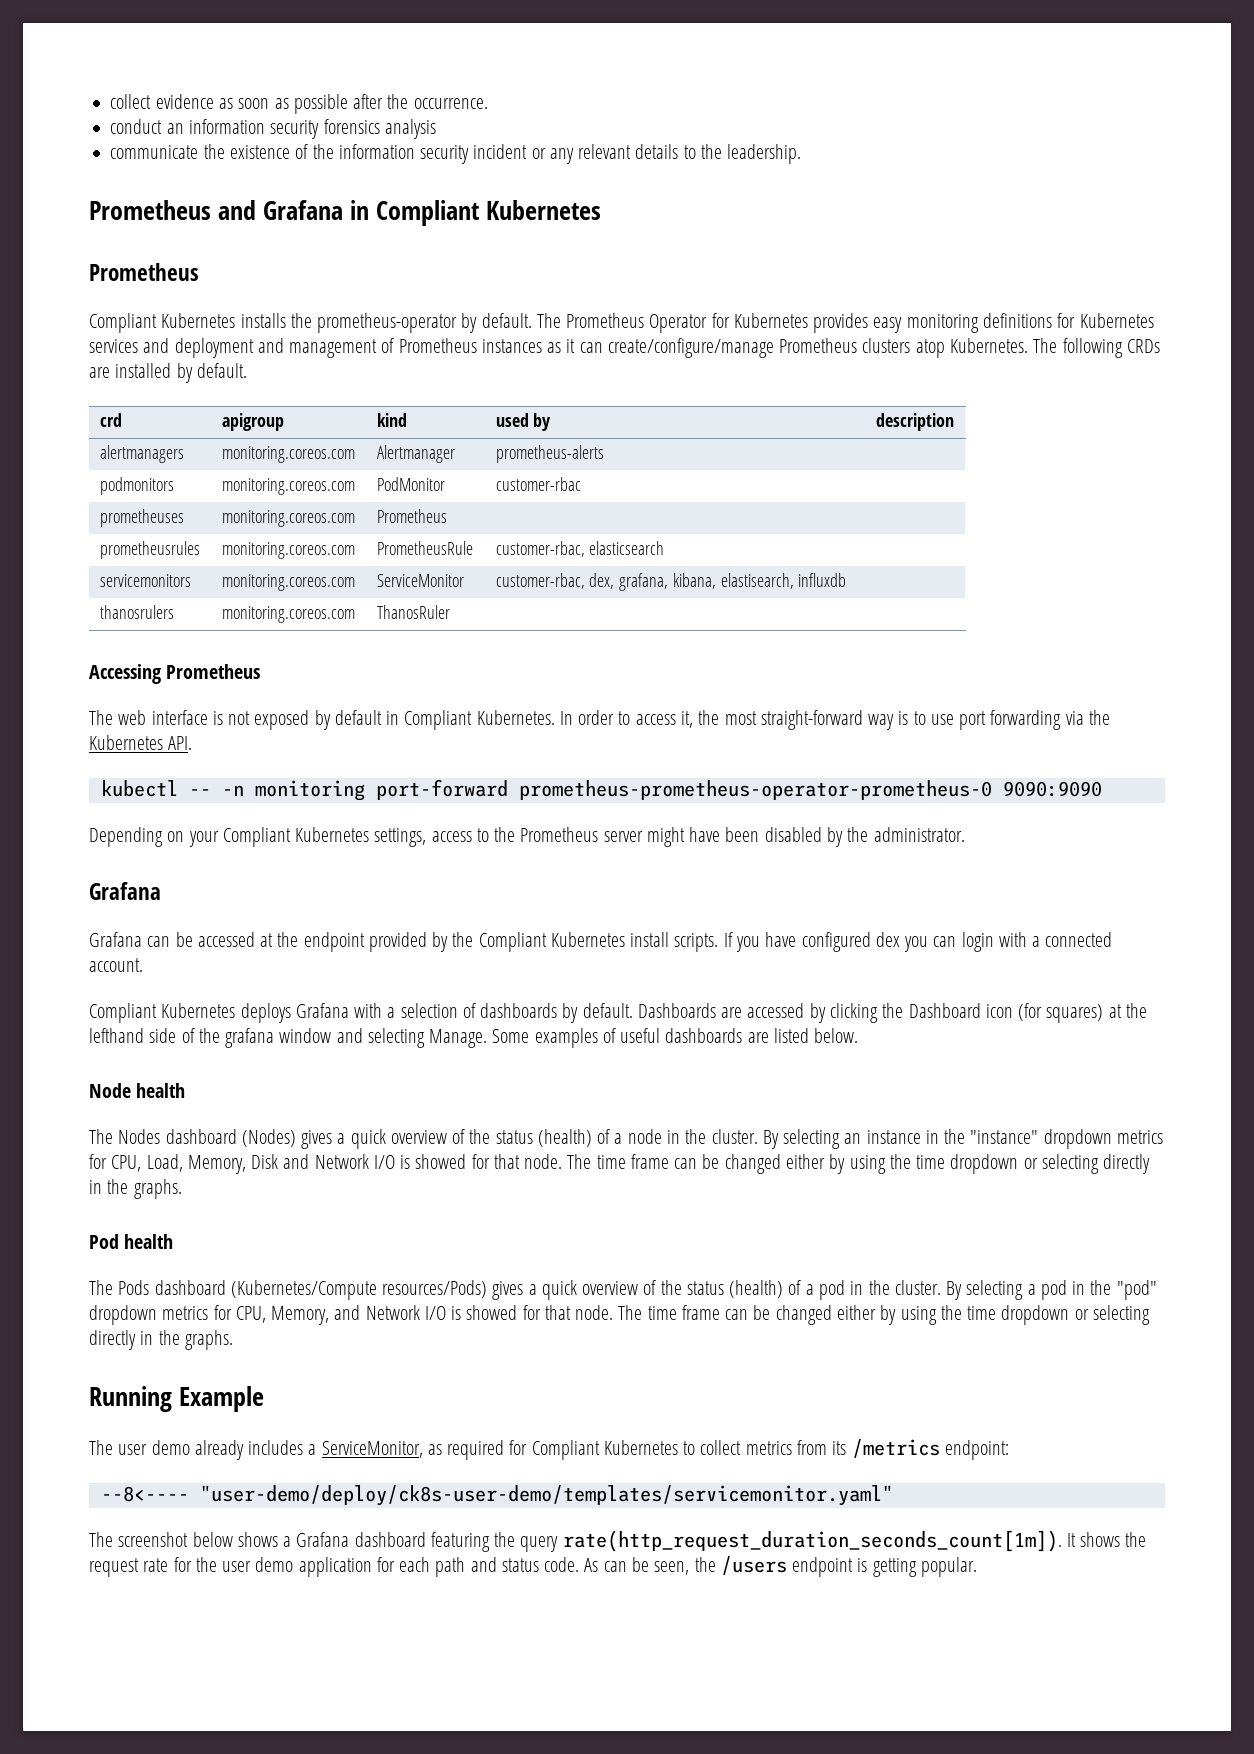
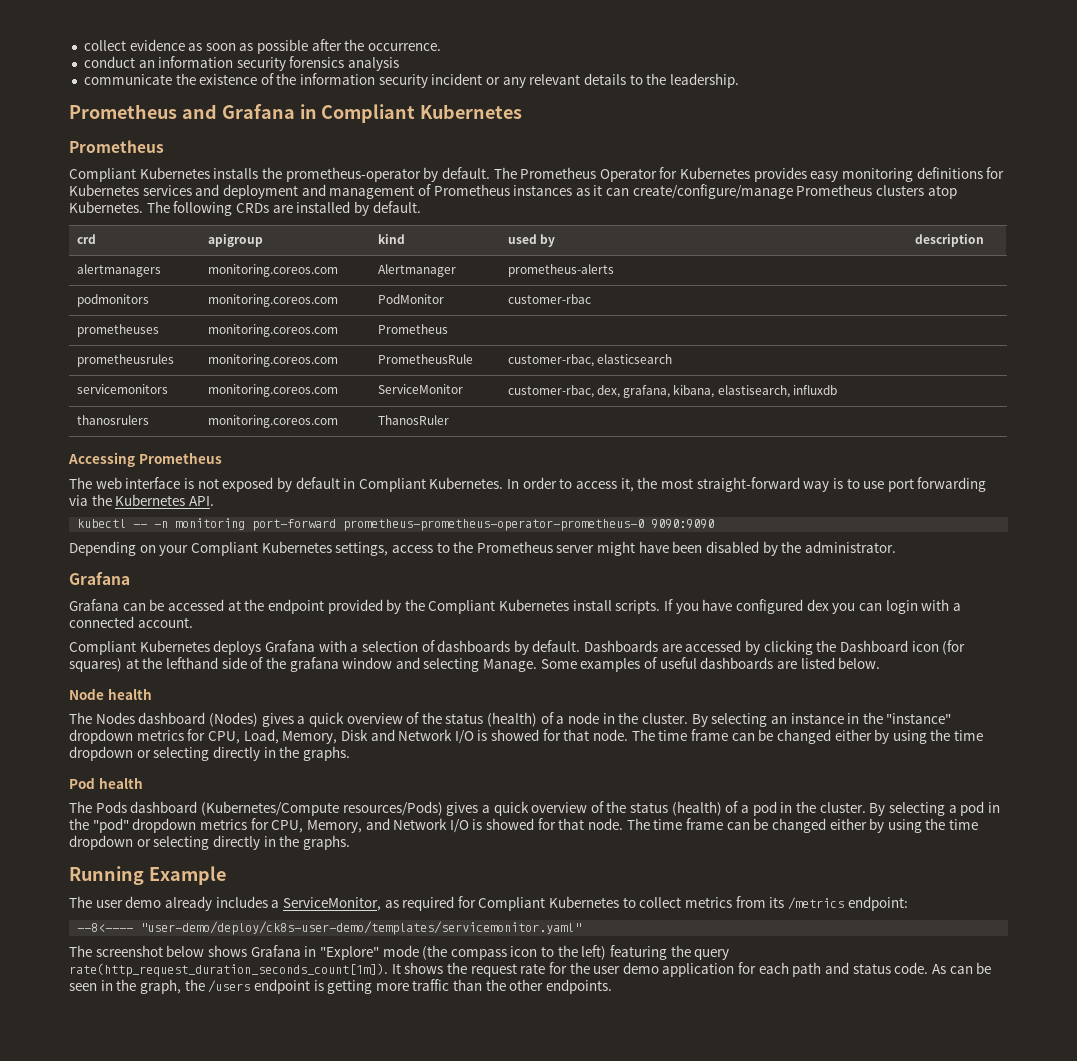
[283,1532,426,1547] a Grafana dashboard -> [250,945,607,960] Grafana in "Explore" mode (the compass icon to the left)
[654,1561,690,1575] seen, -> [69,979,181,994] seen in the graph,
[920,1557,977,1577] popular. -> [375,979,613,994] more traffic than the other endpoints.

